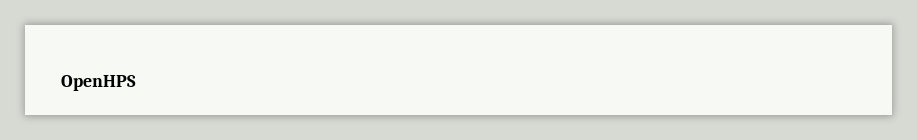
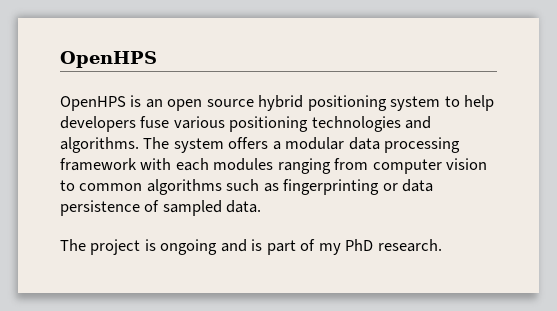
[61,75,136,91] OpenHPS -> [60,51,157,68] [60,95,495,111] [60,116,432,132] [60,137,461,153] [60,158,488,174] [60,179,434,195] [60,200,262,216] [60,239,442,255] OpenHPS // OpenHPS is an open source hybrid positioning system to help developers fuse various positioning technologies and algorithms. The system offers a modular data processing framework with each modules ranging from computer vision to common algorithms such as fingerprinting or data persistence of sampled data. // The project is ongoing and is part of my PhD research.

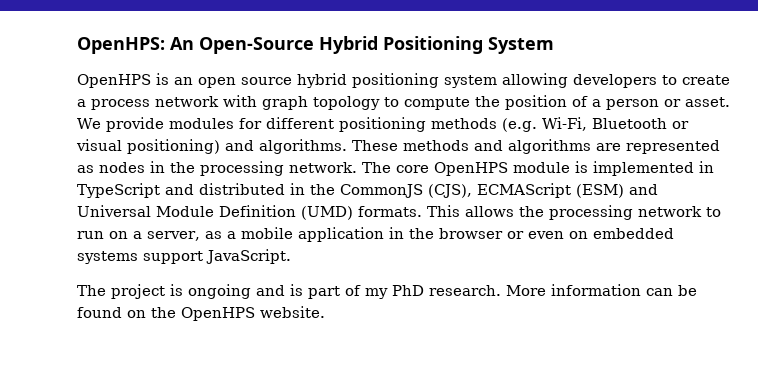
[60,51,157,68] OpenHPS -> [77,36,554,54] OpenHPS: An Open-Source Hybrid Positioning System
[444,95,495,111] [60,116,432,132] [60,137,461,153] [60,158,488,174] [60,179,434,195] [60,200,262,216] to help developers fuse various positioning technologies and algorithms. The system offers a modular data processing framework with each modules ranging from computer vision to common algorithms such as fingerprinting or data persistence of sampled data. -> [502,73,730,88] [77,95,730,110] [77,117,689,132] [76,139,720,154] [77,161,714,176] [77,183,658,198] [77,205,721,220] [77,227,674,242] [77,249,291,264] allowing developers to create a process network with graph topology to compute the position of a person or asset. We provide modules for different positioning methods (e.g. Wi-Fi, Bluetooth or visual positioning) and algorithms. These methods and algorithms are represented as nodes in the processing network. The core OpenHPS module is implemented in TypeScript and distributed in the CommonJS (CJS), ECMAScript (ESM) and Universal Module Definition (UMD) formats. This allows the processing network to run on a server, as a mobile application in the browser or even on embedded systems support JavaScript.
(442, 245) none -> [506,284,697,296] [77,306,325,321] More information can be found on the OpenHPS website.

